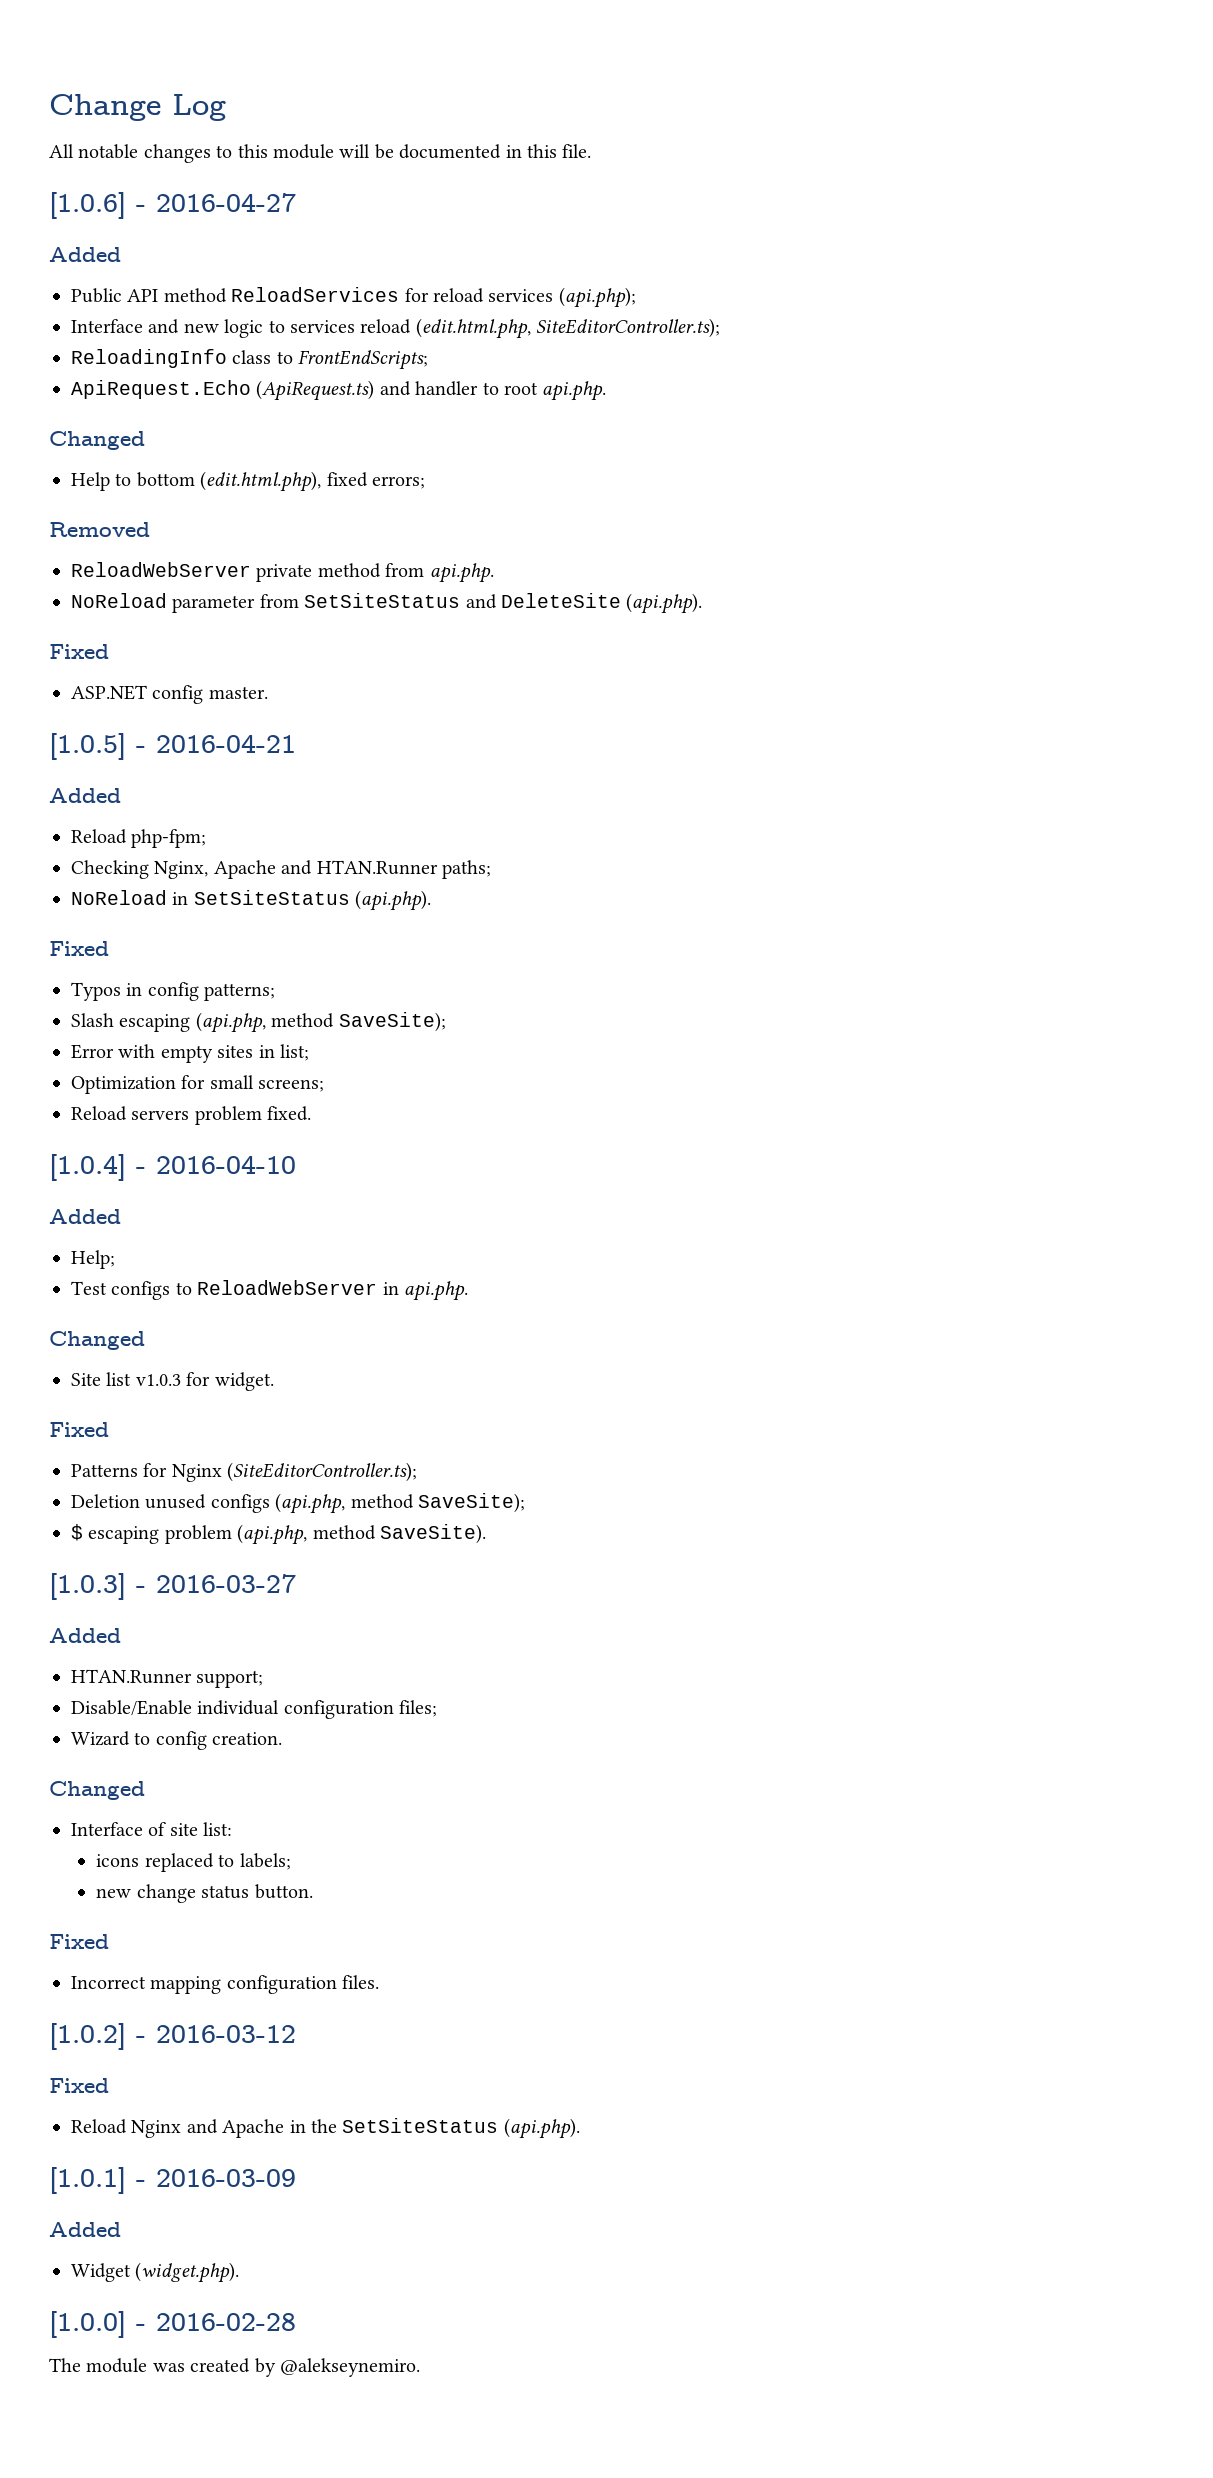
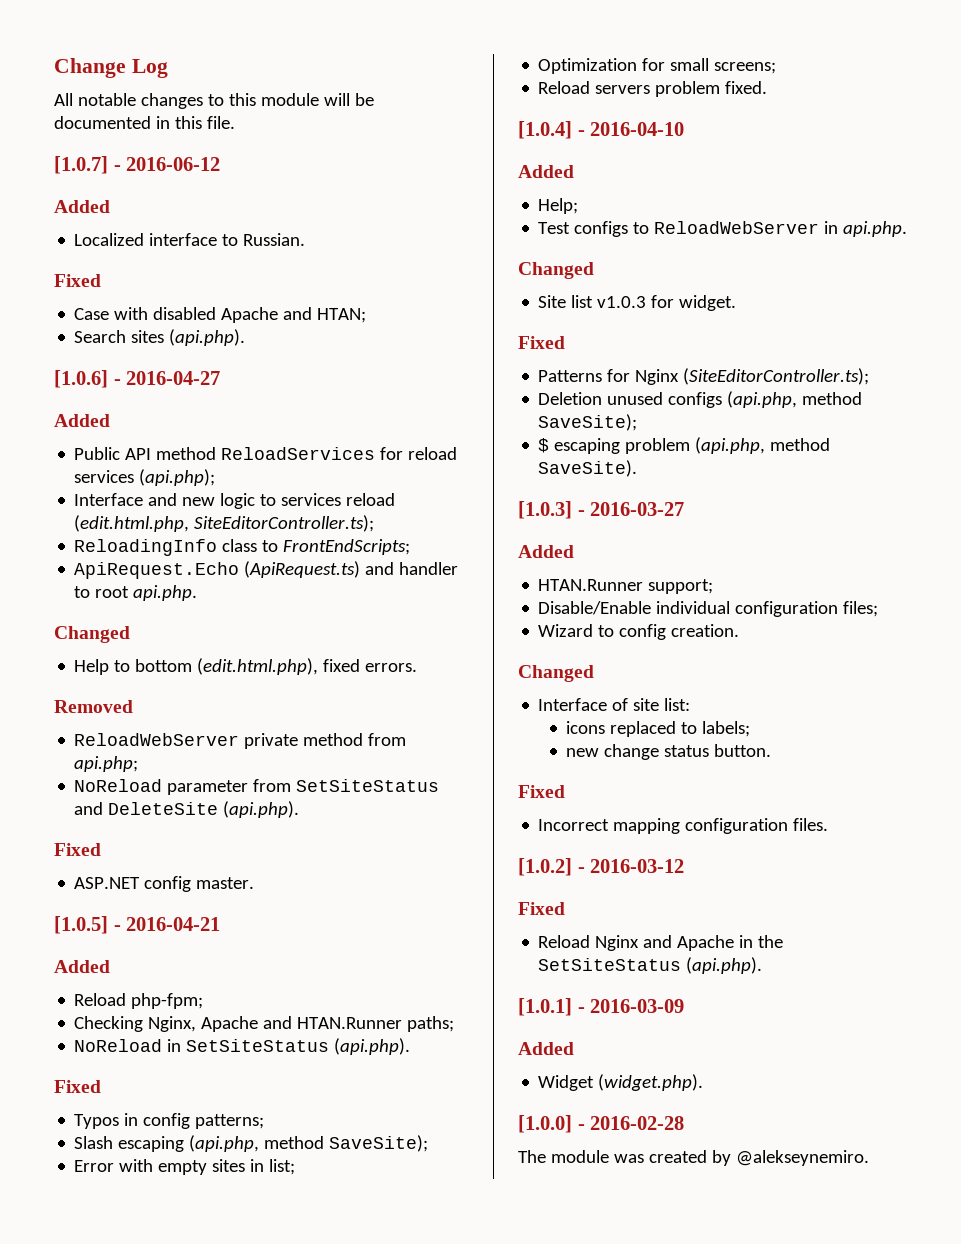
(592, 151) none -> [54,156,221,174] [54,200,110,213] [74,233,306,246] [54,274,101,287] [74,307,367,323] [74,329,246,346] // [1.0.7] - 2016-06-12 // Added // Localized interface to Russian. // Fixed // Case with disabled Apache and HTAN; // Search sites (api.php).
[372,476,425,489] errors; -> [365,663,418,672] errors.
[429,563,494,583] api.php. -> [74,756,139,772] api.php;

